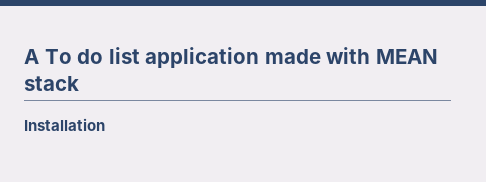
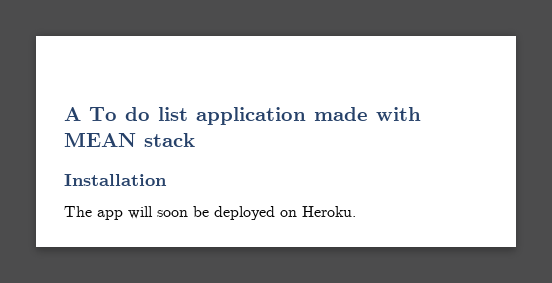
(105, 124) none -> [64,206,356,220] // The app will soon be deployed on Heroku.

